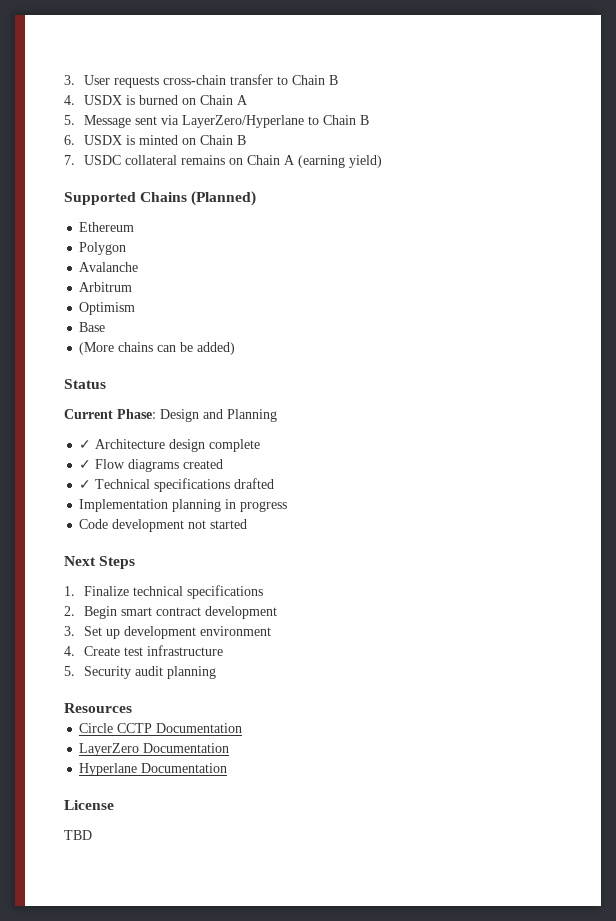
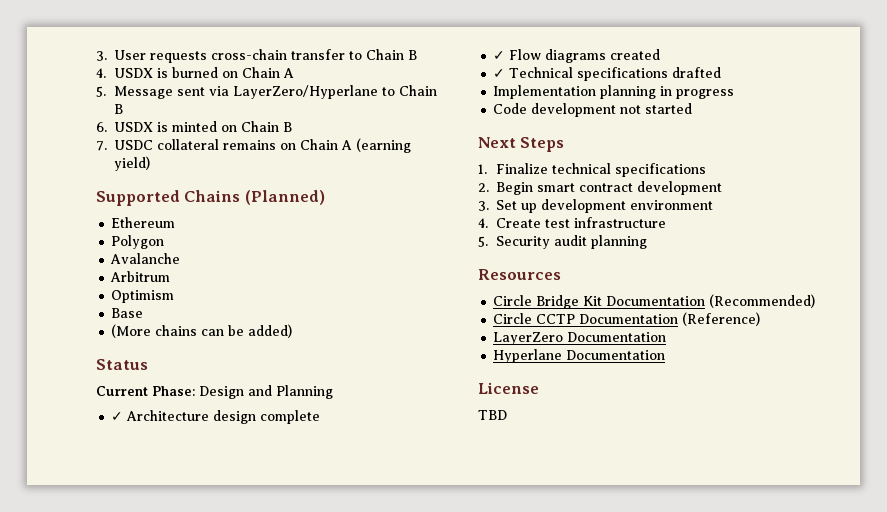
(132, 708) none -> [493,294,816,309] // Circle Bridge Kit Documentation (Recommended)
(243, 728) none -> [682,312,761,326] (Reference)

